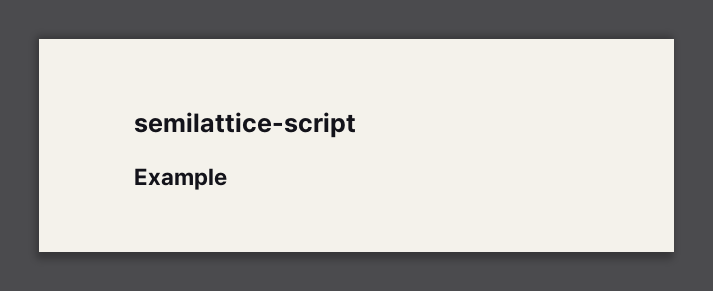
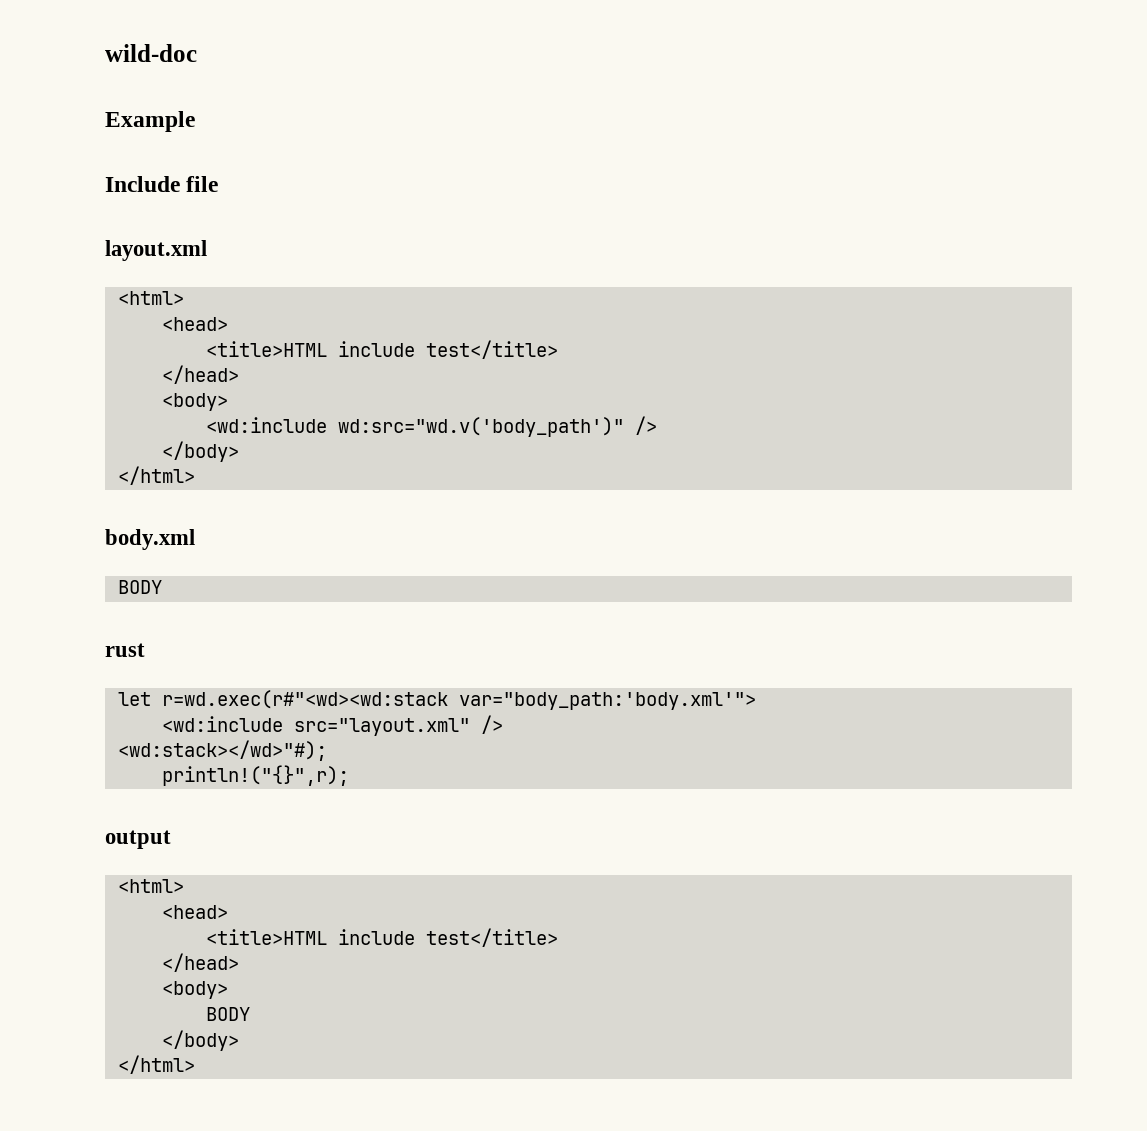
[134,112,356,138] semilattice-script -> [105,44,197,62] wild-doc
(227, 179) none -> [105,176,219,192] [105,240,207,261] [117,291,184,305] [161,317,228,331] [205,340,558,359] [161,365,239,384] [161,393,228,411] [205,416,657,437] [161,441,239,462] [117,466,195,485] [105,529,195,550] [117,580,162,594] [105,643,145,657] [117,690,756,710] [161,715,503,736] [117,740,327,761] [161,765,349,786] [105,830,171,849] [117,879,184,893] [161,905,228,919] [205,928,558,947] [161,953,239,972] [161,981,228,999] [205,1007,250,1021] [161,1030,239,1051] [117,1055,195,1074] // Include file // layout.xml // <html> // <head> // <title>HTML include test</title> // </head> // <body> // <wd:include wd:src="wd.v('body_path')" /> // </body> // </html> // body.xml // BODY // rust // let r=wd.exec(r#"<wd><wd:stack var="body_path:'body.xml'"> // <wd:include src="layout.xml" /> // <wd:stack></wd>"#); // println!("{}",r); // output // <html> // <head> // <title>HTML include test</title> // </head> // <body> // BODY // </body> // </html>

